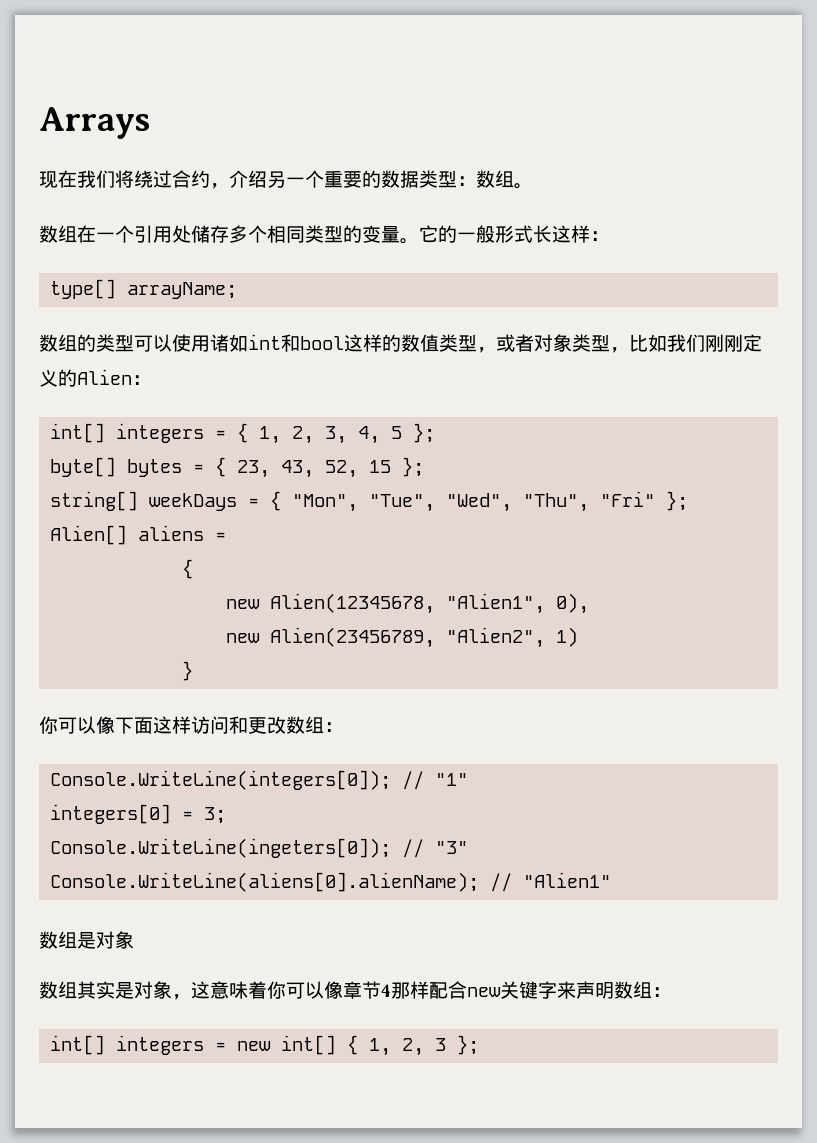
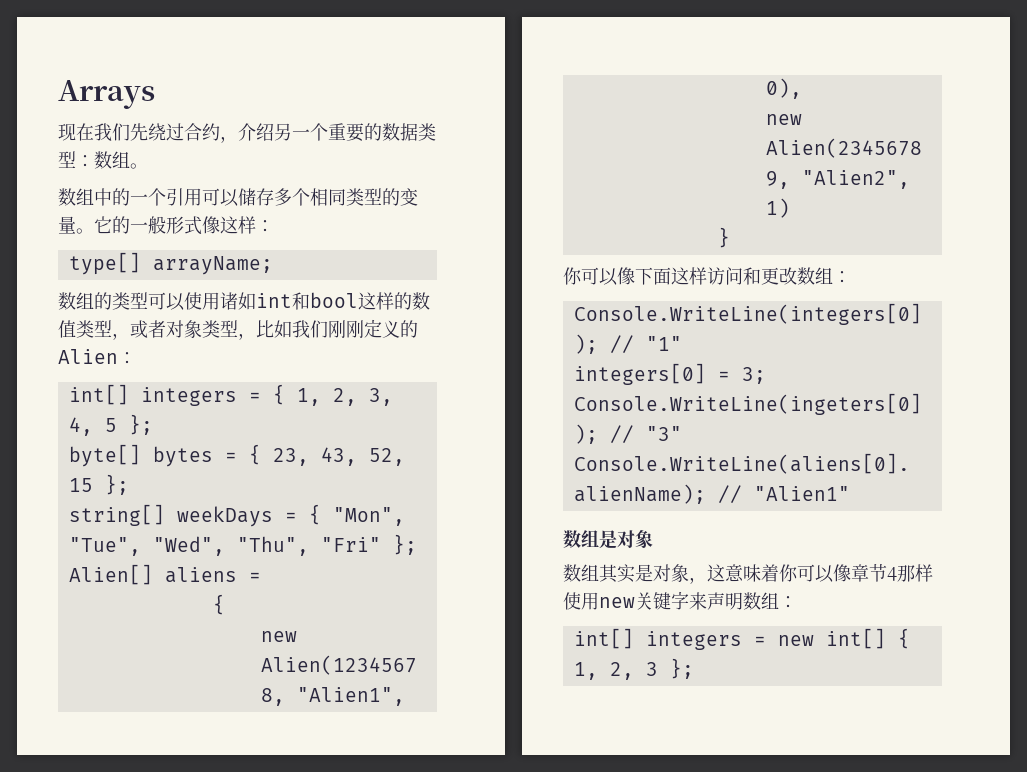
[115,170,134,188] 将 -> [130,123,148,141] 先
[77,225,96,243] 在 -> [94,188,130,206] 中的
[172,225,191,243] 处 -> [202,188,239,207] 可以
[533,225,552,243] 长 -> [202,216,220,234] 像
[429,981,467,999] 配合 -> [563,592,599,610] 使用

